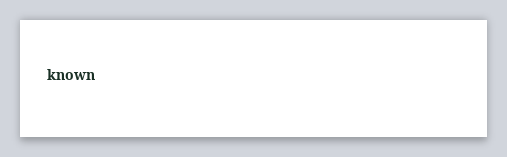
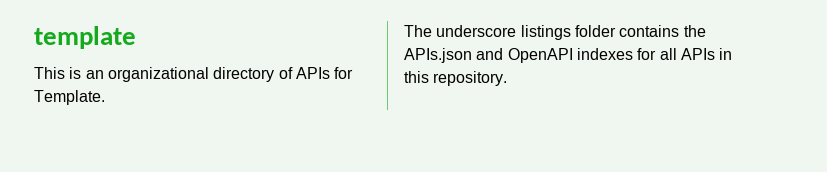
[47,69,95,80] known -> [34,26,136,49] [34,67,354,82] [34,90,105,105] [404,25,706,40] [404,48,733,63] [404,71,508,86] template // This is an organizational directory of APIs for Template. // The underscore listings folder contains the APIs.json and OpenAPI indexes for all APIs in this repository.

